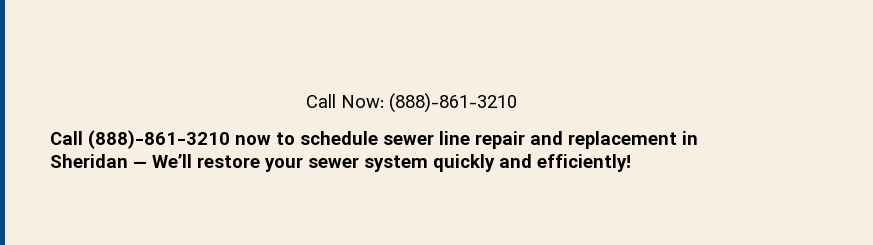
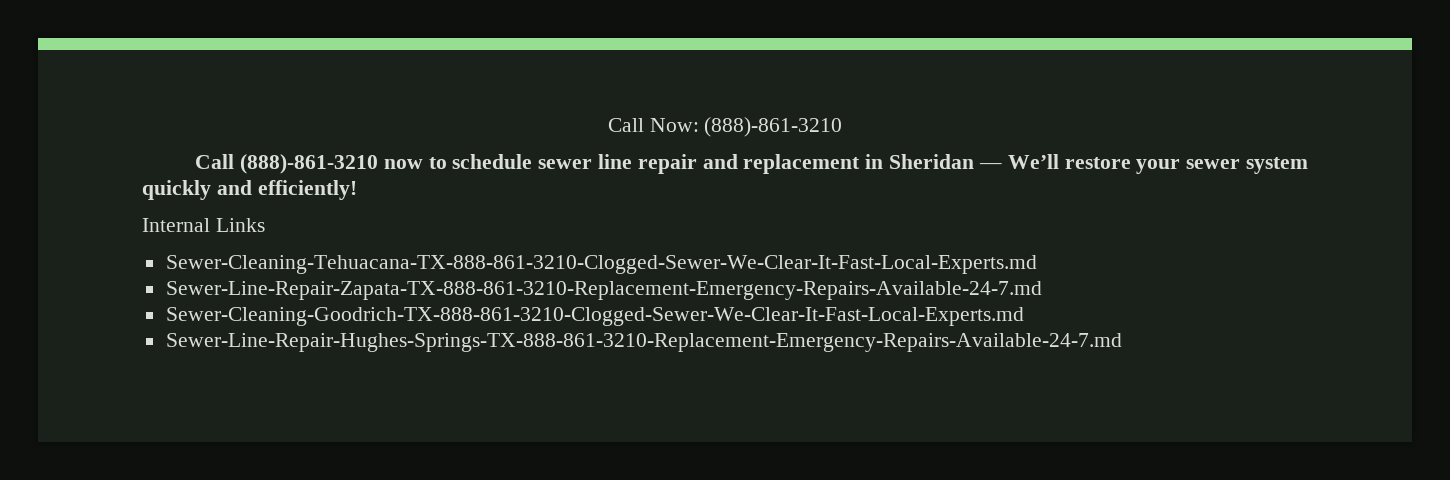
(631, 163) none -> [142,218,265,232] [165,255,1037,274] [165,281,1042,300] [165,307,1024,326] [165,333,1122,352] // Internal Links // Sewer-Cleaning-Tehuacana-TX-888-861-3210-Clogged-Sewer-We-Clear-It-Fast-Local-Experts.md // Sewer-Line-Repair-Zapata-TX-888-861-3210-Replacement-Emergency-Repairs-Available-24-7.md // Sewer-Cleaning-Goodrich-TX-888-861-3210-Clogged-Sewer-We-Clear-It-Fast-Local-Experts.md // Sewer-Line-Repair-Hughes-Springs-TX-888-861-3210-Replacement-Emergency-Repairs-Available-24-7.md

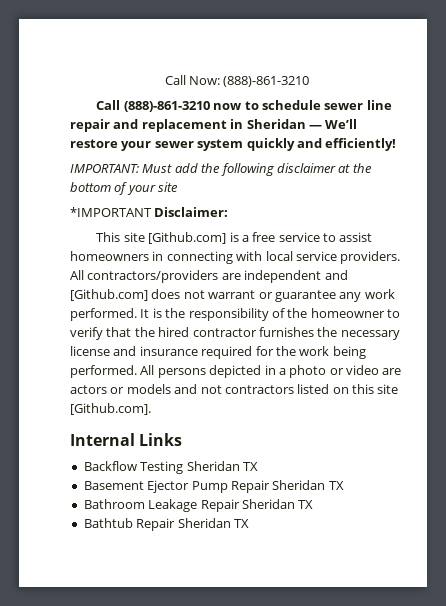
[142,218,265,232] [165,255,1037,274] [165,281,1042,300] [165,307,1024,326] [165,333,1122,352] Internal Links // Sewer-Cleaning-Tehuacana-TX-888-861-3210-Clogged-Sewer-We-Clear-It-Fast-Local-Experts.md // Sewer-Line-Repair-Zapata-TX-888-861-3210-Replacement-Emergency-Repairs-Available-24-7.md // Sewer-Cleaning-Goodrich-TX-888-861-3210-Clogged-Sewer-We-Clear-It-Fast-Local-Experts.md // Sewer-Line-Repair-Hughes-Springs-TX-888-861-3210-Replacement-Emergency-Repairs-Available-24-7.md -> [70,163,372,176] [70,182,179,195] [70,207,229,217] [96,232,373,244] [70,251,401,264] [70,270,348,283] [70,289,395,302] [70,308,400,321] [70,327,400,340] [70,346,366,359] [70,365,402,378] [70,384,399,394] [70,403,151,415] [70,433,183,446] [83,461,258,474] [83,480,344,493] [83,499,314,512] [83,518,249,531] IMPORTANT: Must add the following disclaimer at the bottom of your site // *IMPORTANT Disclaimer: // This site [Github.com] is a free service to assist homeowners in connecting with local service providers. All contractors/providers are independent and [Github.com] does not warrant or guarantee any work performed. It is the responsibility of the homeowner to verify that the hired contractor furnishes the necessary license and insurance required for the work being performed. All persons depicted in a photo or video are actors or models and not contractors listed on this site [Github.com]. // Internal Links // Backflow Testing Sheridan TX // Basement Ejector Pump Repair Sheridan TX // Bathroom Leakage Repair Sheridan TX // Bathtub Repair Sheridan TX

